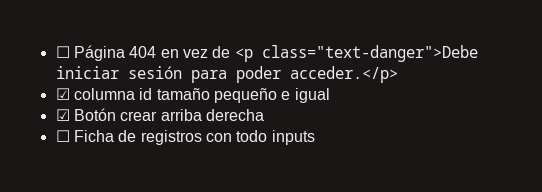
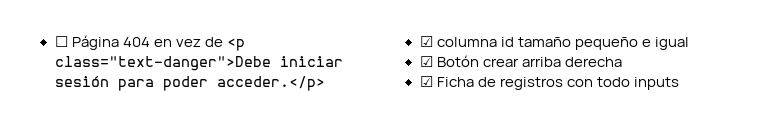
[55,130,70,142] ☐ -> [419,76,433,87] ☑

